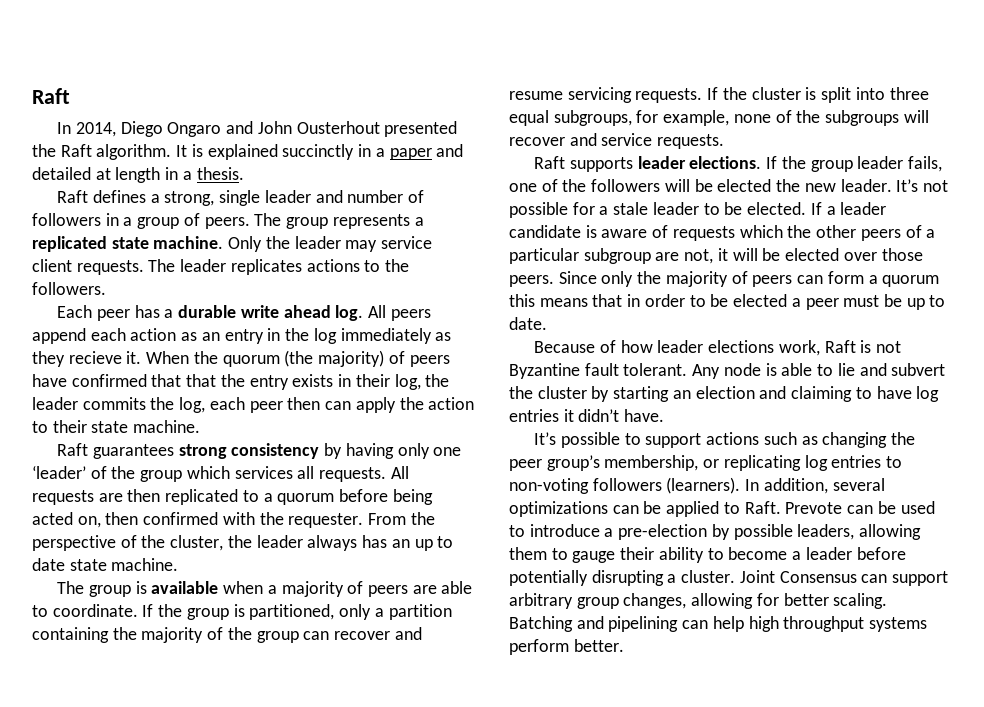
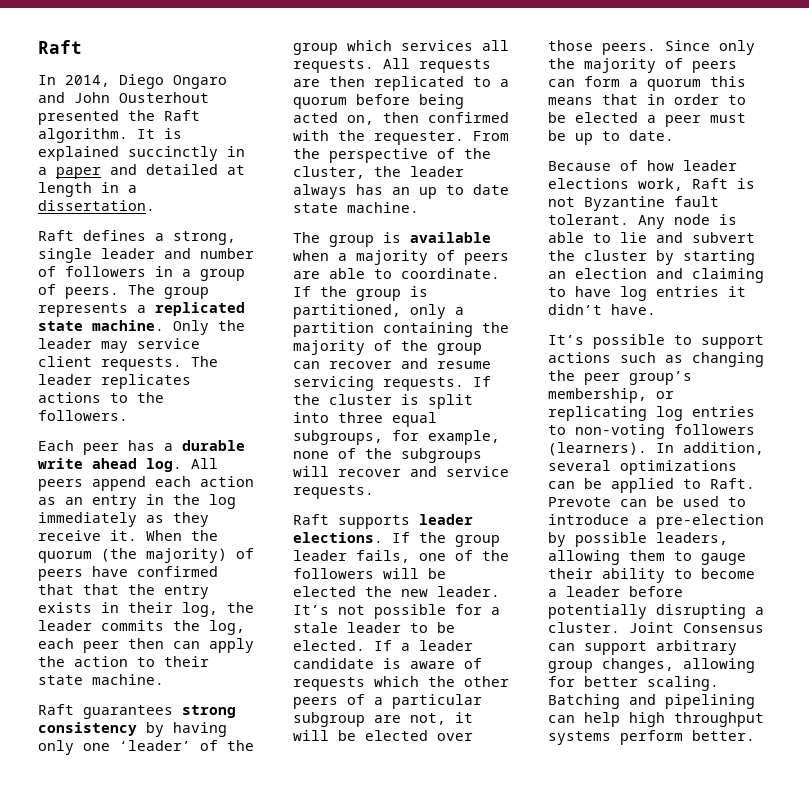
[196,167,244,180] thesis. -> [38,200,155,211] dissertation.
[68,351,122,364] recieve -> [38,530,101,541] receive

